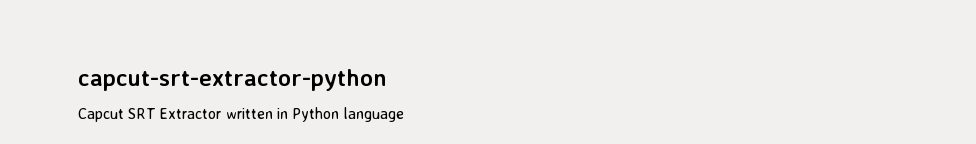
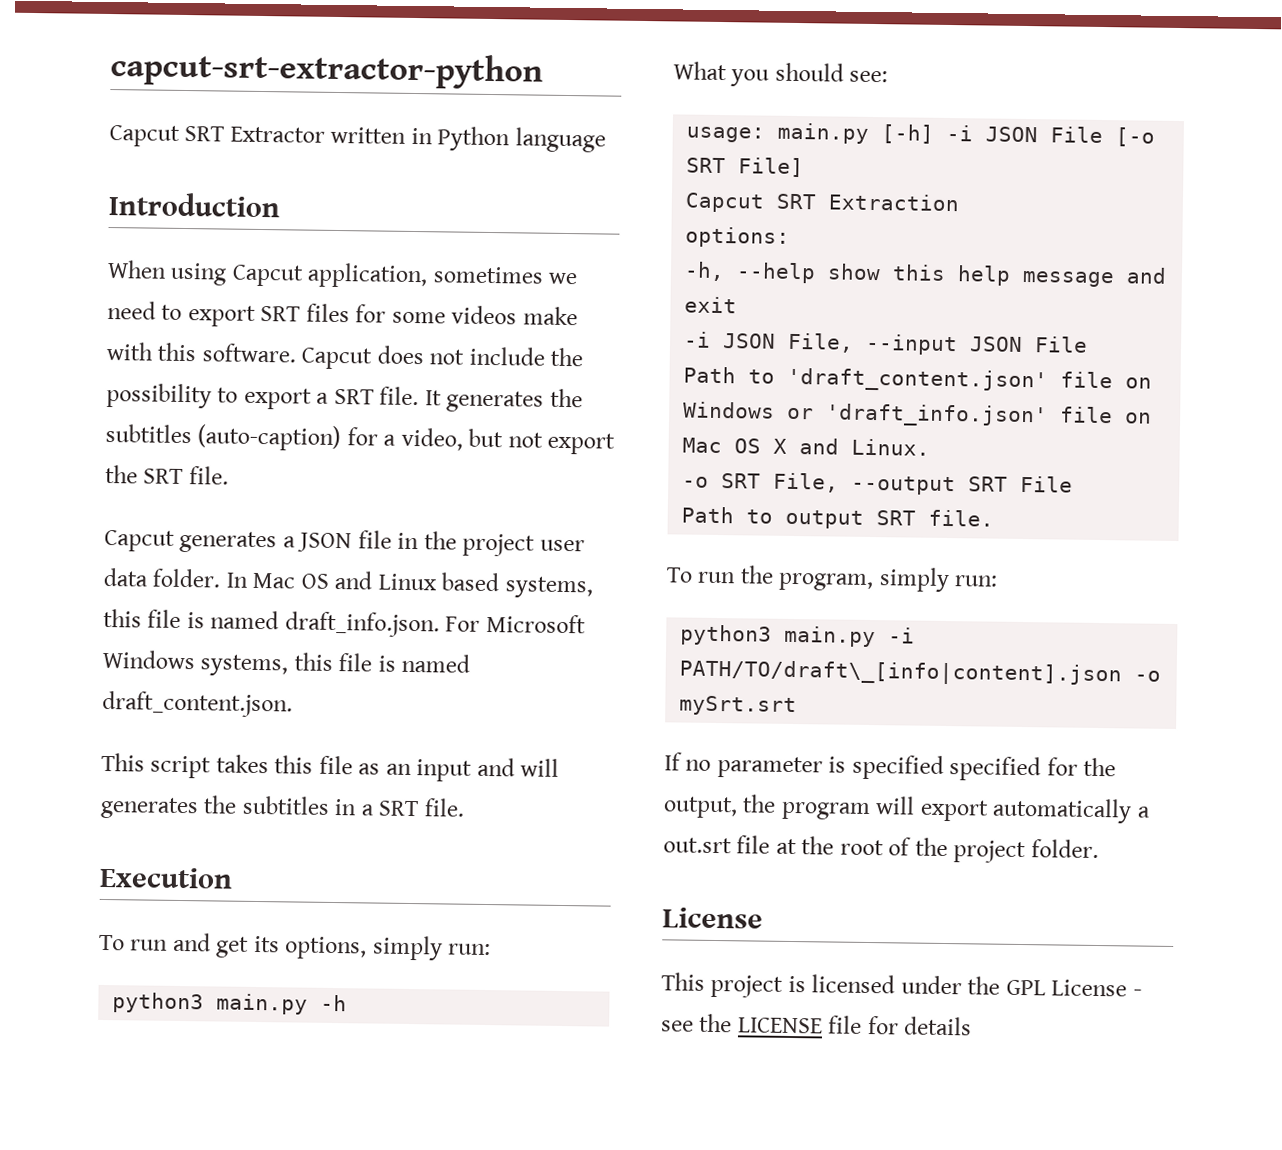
(405, 114) none -> [108,192,280,218] [107,259,578,289] [107,300,578,327] [106,341,584,370] [106,382,583,413] [105,423,616,455] [105,464,229,485] [104,529,585,557] [103,567,593,599] [103,608,586,638] [102,649,471,677] [102,690,293,718] [101,752,560,782] [100,795,465,820] [99,866,233,889] [99,932,492,961] [112,992,348,1015] [673,61,889,87] [686,122,1156,147] [686,157,805,178] [685,192,960,213] [685,226,791,248] [684,261,1168,288] [684,296,738,314] [683,331,1089,356] [683,366,1153,393] [683,401,1153,428] [682,437,931,456] [682,472,1074,496] [681,506,995,529] [666,565,999,593] [680,624,916,648] [679,659,1162,687] [679,695,798,717] [664,752,1117,782] [663,794,1151,824] [663,835,1099,864] [662,907,763,929] [661,972,1142,998] [661,1013,973,1036] // Introduction // When using Capcut application, sometimes we need to export SRT files for some videos make with this software. Capcut does not include the possibility to export a SRT file. It generates the subtitles (auto-caption) for a video, but not export the SRT file. // Capcut generates a JSON file in the project user data folder. In Mac OS and Linux based systems, this file is named draft_info.json. For Microsoft Windows systems, this file is named draft_content.json. // This script takes this file as an input and will generates the subtitles in a SRT file. // Execution // To run and get its options, simply run: // python3 main.py -h // What you should see: // usage: main.py [-h] -i JSON File [-o SRT File] // Capcut SRT Extraction // options: // -h, --help show this help message and exit // -i JSON File, --input JSON File // Path to 'draft_content.json' file on Windows or 'draft_info.json' file on Mac OS X and Linux. // -o SRT File, --output SRT File // Path to output SRT file. // To run the program, simply run: // python3 main.py -i PATH/TO/draft\_[info|content].json -o mySrt.srt // If no parameter is specified specified for the output, the program will export automatically a out.srt file at the root of the project folder. // License // This project is licensed under the GPL License - see the LICENSE file for details

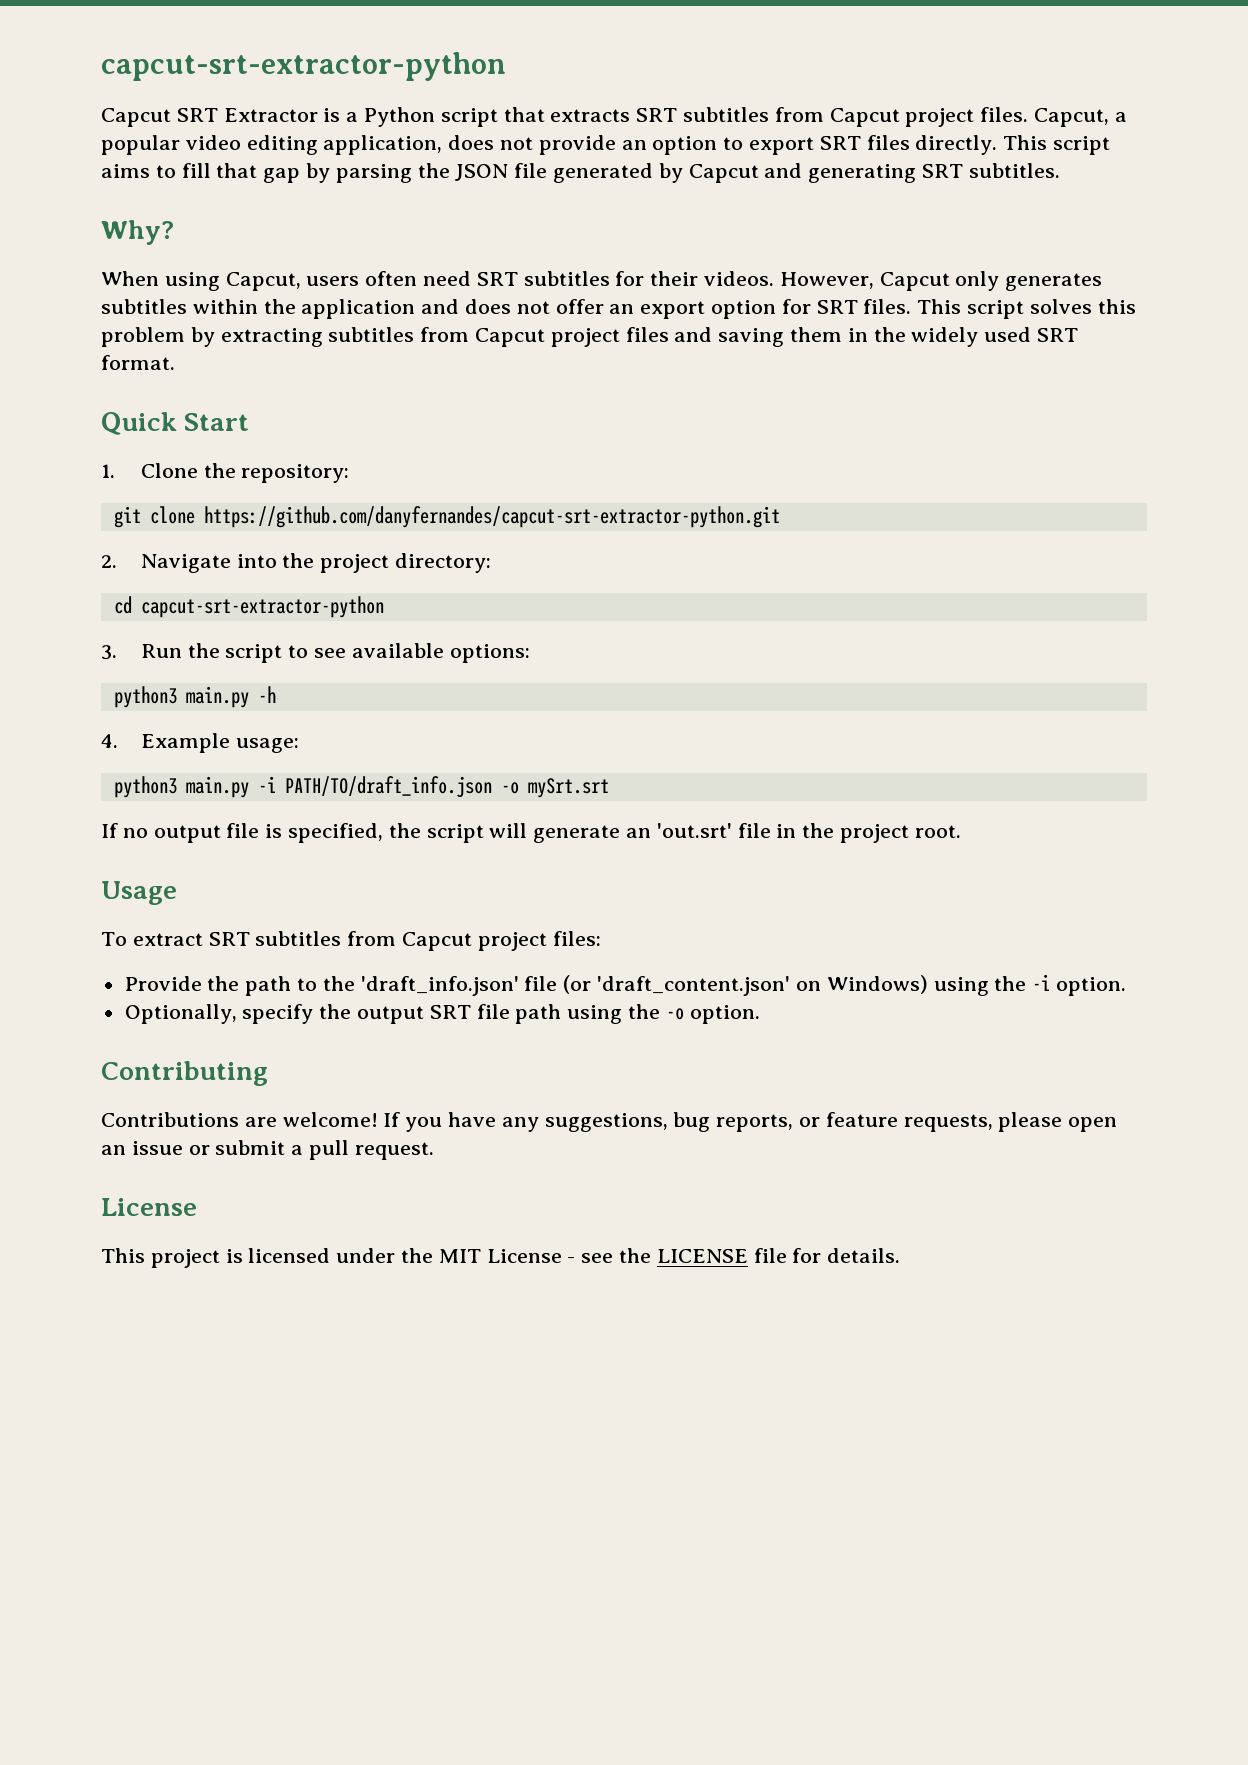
[330,126,606,153] [108,192,280,218] [107,259,578,289] [107,300,578,327] [106,341,584,370] [106,382,583,413] [105,423,616,455] [105,464,229,485] [104,529,585,557] [103,567,593,599] [103,608,586,638] [102,649,471,677] [102,690,293,718] [101,752,560,782] [100,795,465,820] [99,866,233,889] [99,932,492,961] [112,992,348,1015] [673,61,889,87] [686,122,1156,147] [686,157,805,178] [685,192,960,213] [685,226,791,248] [684,261,1168,288] [684,296,738,314] [683,331,1089,356] [683,366,1153,393] [683,401,1153,428] [682,437,931,456] [682,472,1074,496] [681,506,995,529] [666,565,999,593] written in Python language // Introduction // When using Capcut application, sometimes we need to export SRT files for some videos make with this software. Capcut does not include the possibility to export a SRT file. It generates the subtitles (auto-caption) for a video, but not export the SRT file. // Capcut generates a JSON file in the project user data folder. In Mac OS and Linux based systems, this file is named draft_info.json. For Microsoft Windows systems, this file is named draft_content.json. // This script takes this file as an input and will generates the subtitles in a SRT file. // Execution // To run and get its options, simply run: // python3 main.py -h // What you should see: // usage: main.py [-h] -i JSON File [-o SRT File] // Capcut SRT Extraction // options: // -h, --help show this help message and exit // -i JSON File, --input JSON File // Path to 'draft_content.json' file on Windows or 'draft_info.json' file on Mac OS X and Linux. // -o SRT File, --output SRT File // Path to output SRT file. // To run the program, simply run: -> [323,107,1127,127] [101,135,1111,155] [101,163,1060,183] [101,220,174,245] [101,271,1103,291] [101,299,1136,319] [101,327,1079,347] [101,355,175,370] [101,412,250,435] [101,463,350,483] [113,506,780,528] [101,553,491,573] [113,596,384,618] [101,643,530,663] [113,686,276,708] [101,733,299,753] is a Python script that extracts SRT subtitles from Capcut project files. Capcut, a popular video editing application, does not provide an option to export SRT files directly. This script aims to fill that gap by parsing the JSON file generated by Capcut and generating SRT subtitles. // Why? // When using Capcut, users often need SRT subtitles for their videos. However, Capcut only generates subtitles within the application and does not offer an export option for SRT files. This script solves this problem by extracting subtitles from Capcut project files and saving them in the widely used SRT format. // Quick Start // 1. Clone the repository: // git clone https://github.com/danyfernandes/capcut-srt-extractor-python.git // 2. Navigate into the project directory: // cd capcut-srt-extractor-python // 3. Run the script to see available options: // python3 main.py -h // 4. Example usage:
[679,659,1123,687] PATH/TO/draft\_[info|content].json -> [284,776,492,798] PATH/TO/draft_info.json
[716,754,1117,782] [663,794,1151,824] [663,835,1099,864] parameter is specified specified for the output, the program will export automatically a out.srt file at the root of the project folder. -> [153,823,961,843] [101,881,177,905] [101,931,601,951] [124,974,1126,996] [124,1004,760,1024] [101,1061,268,1086] [101,1112,1118,1132] [101,1140,434,1160] output file is specified, the script will generate an 'out.srt' file in the project root. // Usage // To extract SRT subtitles from Capcut project files: // Provide the path to the 'draft_info.json' file (or 'draft_content.json' on Windows) using the -i option. // Optionally, specify the output SRT file path using the -o option. // Contributing // Contributions are welcome! If you have any suggestions, bug reports, or feature requests, please open an issue or submit a pull request.
[1005,979,1046,996] GPL -> [438,1249,481,1263] MIT
[904,1016,973,1036] details -> [827,1248,901,1263] details.

